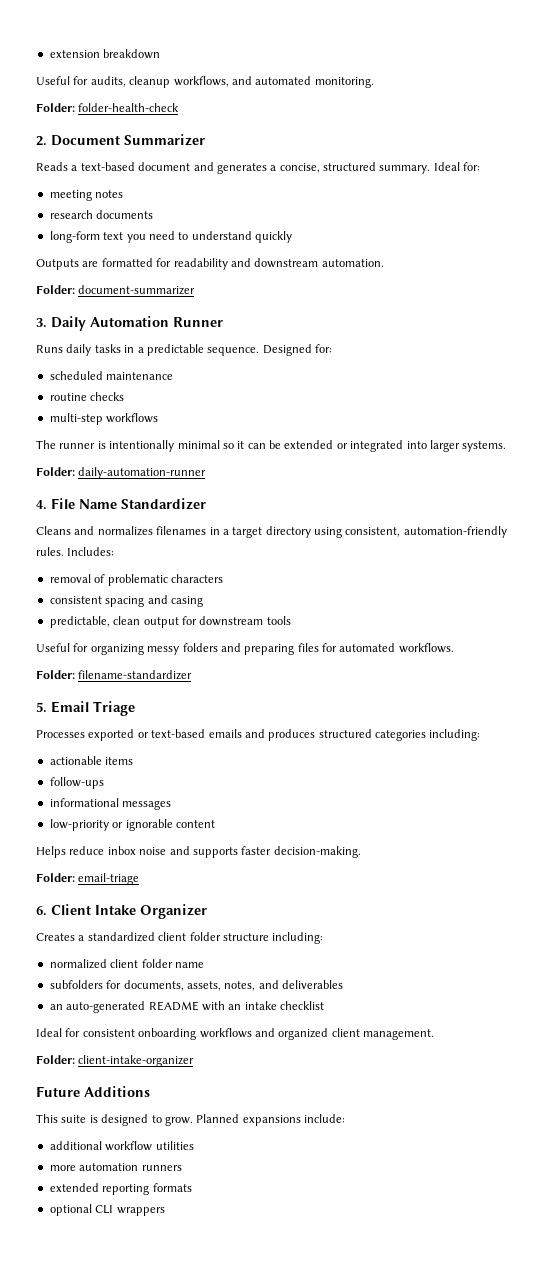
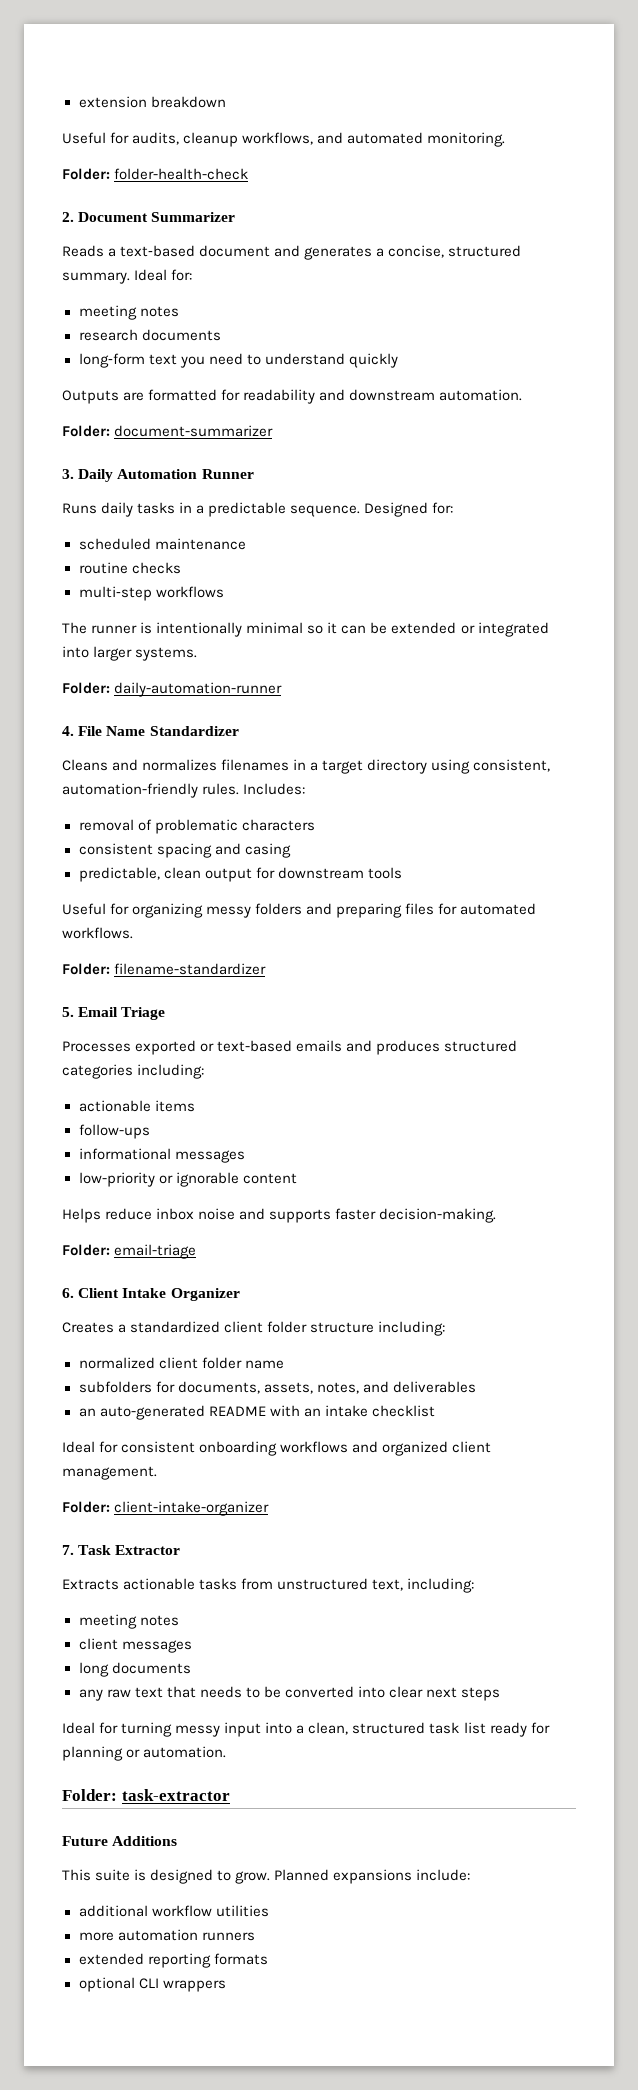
(195, 1061) none -> [62,1545,181,1555] [62,1578,475,1593] [78,1614,179,1629] [78,1638,192,1653] [78,1662,191,1677] [78,1686,501,1701] [62,1722,550,1737] [62,1746,227,1761] [62,1789,230,1801] // 7. Task Extractor // Extracts actionable tasks from unstructured text, including: // meeting notes // client messages // long documents // any raw text that needs to be converted into clear next steps // Ideal for turning messy input into a clean, structured task list ready for planning or automation. // Folder: task-extractor

